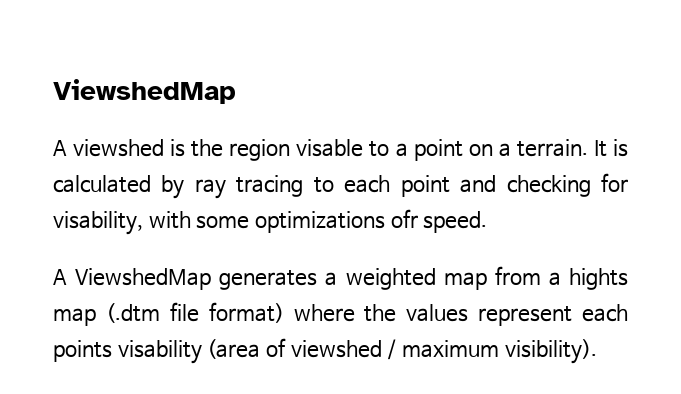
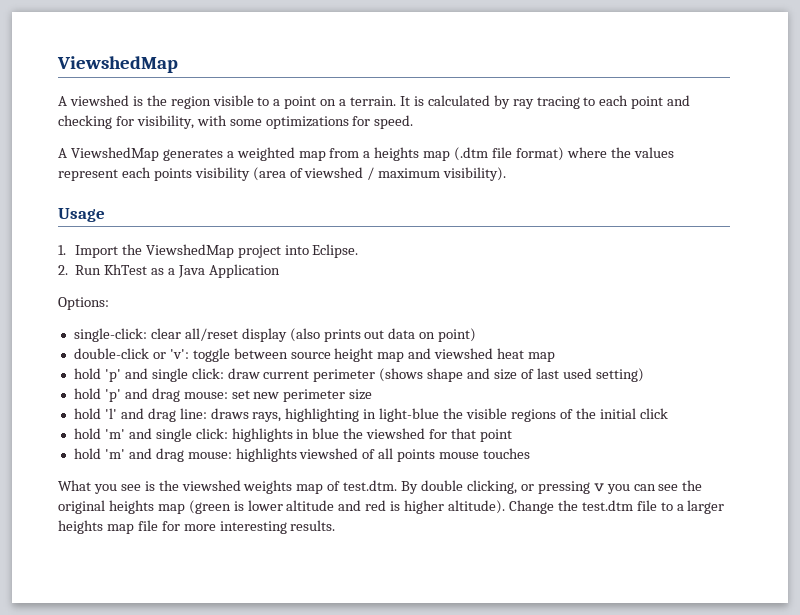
[296,139,364,157] visable -> [212,95,254,106] visible
[53,211,143,235] visability, -> [136,115,194,129] visibility,
[390,209,418,228] ofr -> [352,116,371,126] for
[569,268,628,290] hights -> [374,147,420,161] heights
[117,340,202,364] visability -> [194,167,250,181] visibility
(597, 351) none -> [58,208,105,222] [58,244,359,258] [58,264,280,278] [58,297,109,310] [73,328,477,342] [73,348,556,362] [73,368,644,382] [73,388,373,402] [73,408,668,422] [73,428,512,442] [73,448,531,462] [58,480,703,494] [58,500,725,514] [58,520,336,534] // Usage // 1. Import the ViewshedMap project into Eclipse. // 2. Run KhTest as a Java Application // Options: // single-click: clear all/reset display (also prints out data on point) // double-click or 'v': toggle between source height map and viewshed heat map // hold 'p' and single click: draw current perimeter (shows shape and size of last used setting) // hold 'p' and drag mouse: set new perimeter size // hold 'l' and drag line: draws rays, highlighting in light-blue the visible regions of the initial click // hold 'm' and single click: highlights in blue the viewshed for that point // hold 'm' and drag mouse: highlights viewshed of all points mouse touches // What you see is the viewshed weights map of test.dtm. By double clicking, or pressing v you can see the original heights map (green is lower altitude and red is higher altitude). Change the test.dtm file to a larger heights map file for more interesting results.

